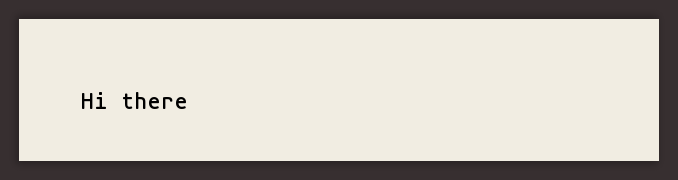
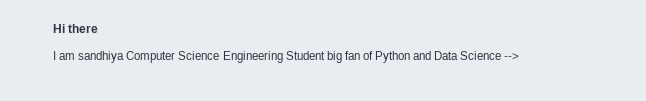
(188, 100) none -> [53,51,520,63] // I am sandhiya Computer Science Engineering Student big fan of Python and Data Science -->

